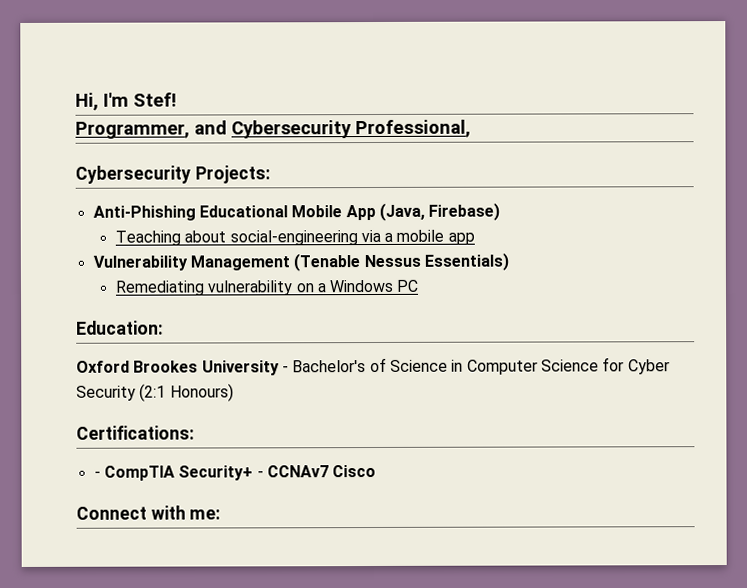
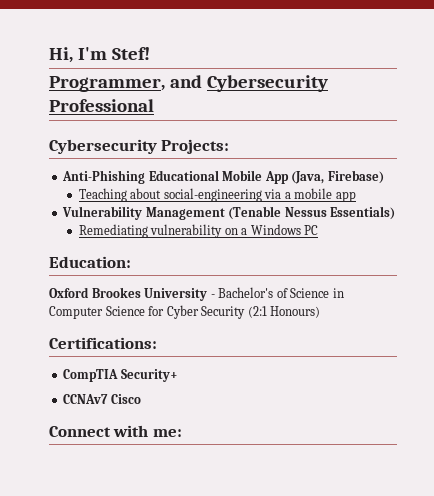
[355,119,471,139] Professional, -> [49,99,154,112] Professional
[93,470,101,478] - -> (157, 343) none
[256,470,264,478] - -> (178, 375) //

